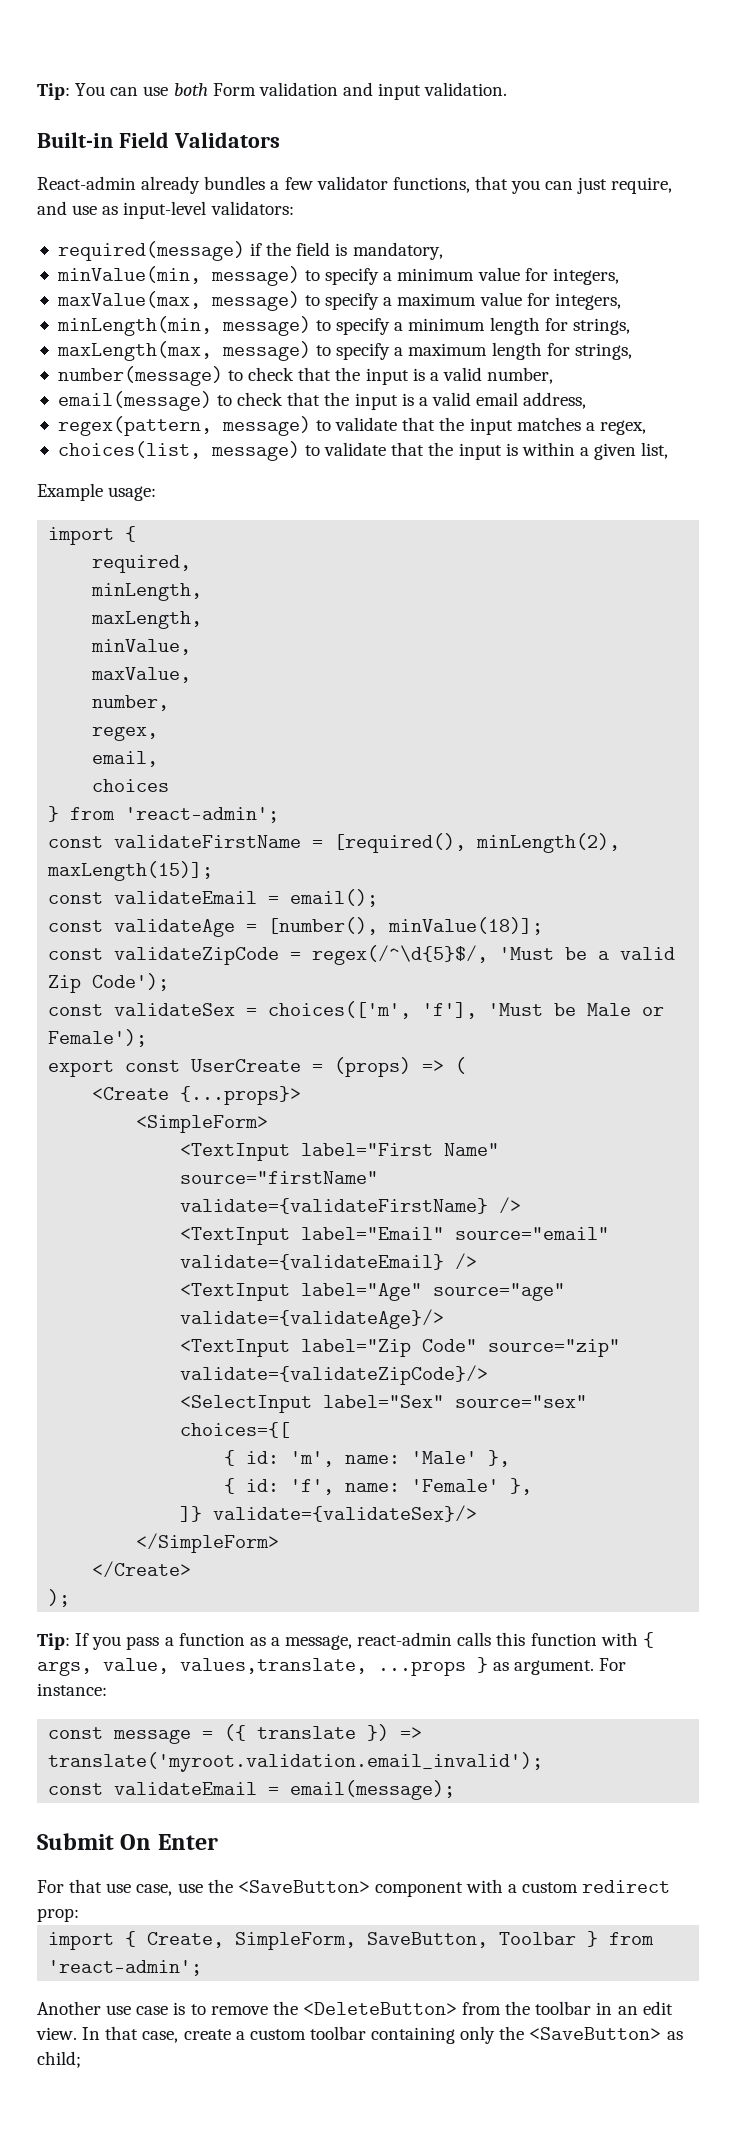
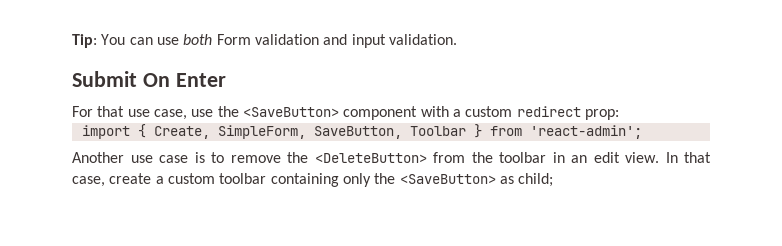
[37,132,280,148] [37,176,673,194] [37,201,294,219] [57,241,443,261] [56,266,619,286] [56,291,621,311] [56,316,630,336] [56,341,632,361] [57,366,554,386] [57,391,587,411] [57,416,646,436] [57,441,669,461] [37,483,157,501] [48,526,137,545] [92,555,192,573] [91,583,203,601] [91,611,203,629] [91,639,192,655] [91,667,192,683] [92,695,170,711] [92,726,159,741] [92,751,159,767] [92,779,170,792] [48,806,280,823] [48,833,621,853] [47,861,214,881] [48,889,379,907] [48,917,544,937] [48,945,676,965] [48,973,170,993] [48,1001,665,1019] [48,1029,148,1047] [48,1057,467,1077] [92,1086,302,1105] [136,1115,269,1133] [180,1143,500,1161] [180,1171,379,1184] [180,1197,522,1214] [180,1227,610,1245] [180,1253,478,1270] [180,1283,566,1301] [180,1309,445,1329] [180,1339,621,1357] [180,1365,489,1385] [180,1395,588,1413] [180,1422,291,1438] [224,1450,511,1467] [224,1478,533,1495] [180,1505,478,1522] [136,1533,280,1553] [92,1561,192,1578] [48,1589,71,1607] [37,1632,654,1650] [37,1657,627,1676] [37,1683,107,1696] [48,1724,423,1744] [48,1752,544,1772] [48,1780,456,1800] // Built-in Field Validators // React-admin already bundles a few validator functions, that you can just require, and use as input-level validators: // required(message) if the field is mandatory, // minValue(min, message) to specify a minimum value for integers, // maxValue(max, message) to specify a maximum value for integers, // minLength(min, message) to specify a minimum length for strings, // maxLength(max, message) to specify a maximum length for strings, // number(message) to check that the input is a valid number, // email(message) to check that the input is a valid email address, // regex(pattern, message) to validate that the input matches a regex, // choices(list, message) to validate that the input is within a given list, // Example usage: // import { // required, // minLength, // maxLength, // minValue, // maxValue, // number, // regex, // email, // choices // } from 'react-admin'; // const validateFirstName = [required(), minLength(2), maxLength(15)]; // const validateEmail = email(); // const validateAge = [number(), minValue(18)]; // const validateZipCode = regex(/^\d{5}$/, 'Must be a valid Zip Code'); // const validateSex = choices(['m', 'f'], 'Must be Male or Female'); // export const UserCreate = (props) => ( // <Create {...props}> // <SimpleForm> // <TextInput label="First Name" source="firstName" validate={validateFirstName} /> // <TextInput label="Email" source="email" validate={validateEmail} /> // <TextInput label="Age" source="age" validate={validateAge}/> // <TextInput label="Zip Code" source="zip" validate={validateZipCode}/> // <SelectInput label="Sex" source="sex" choices={[ // { id: 'm', name: 'Male' }, // { id: 'f', name: 'Female' }, // ]} validate={validateSex}/> // </SimpleForm> // </Create> // ); // Tip: If you pass a function as a message, react-admin calls this function with { args, value, values,translate, ...props } as argument. For instance: // const message = ({ translate }) => translate('myroot.validation.email_invalid'); // const validateEmail = email(message); -> (457, 39) none

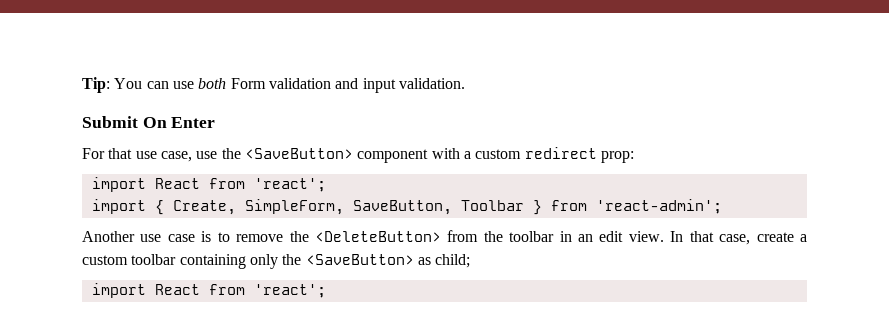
(619, 114) none -> [91,177,326,192] // import React from 'react';
(554, 180) none -> [91,283,326,298] // import React from 'react';

